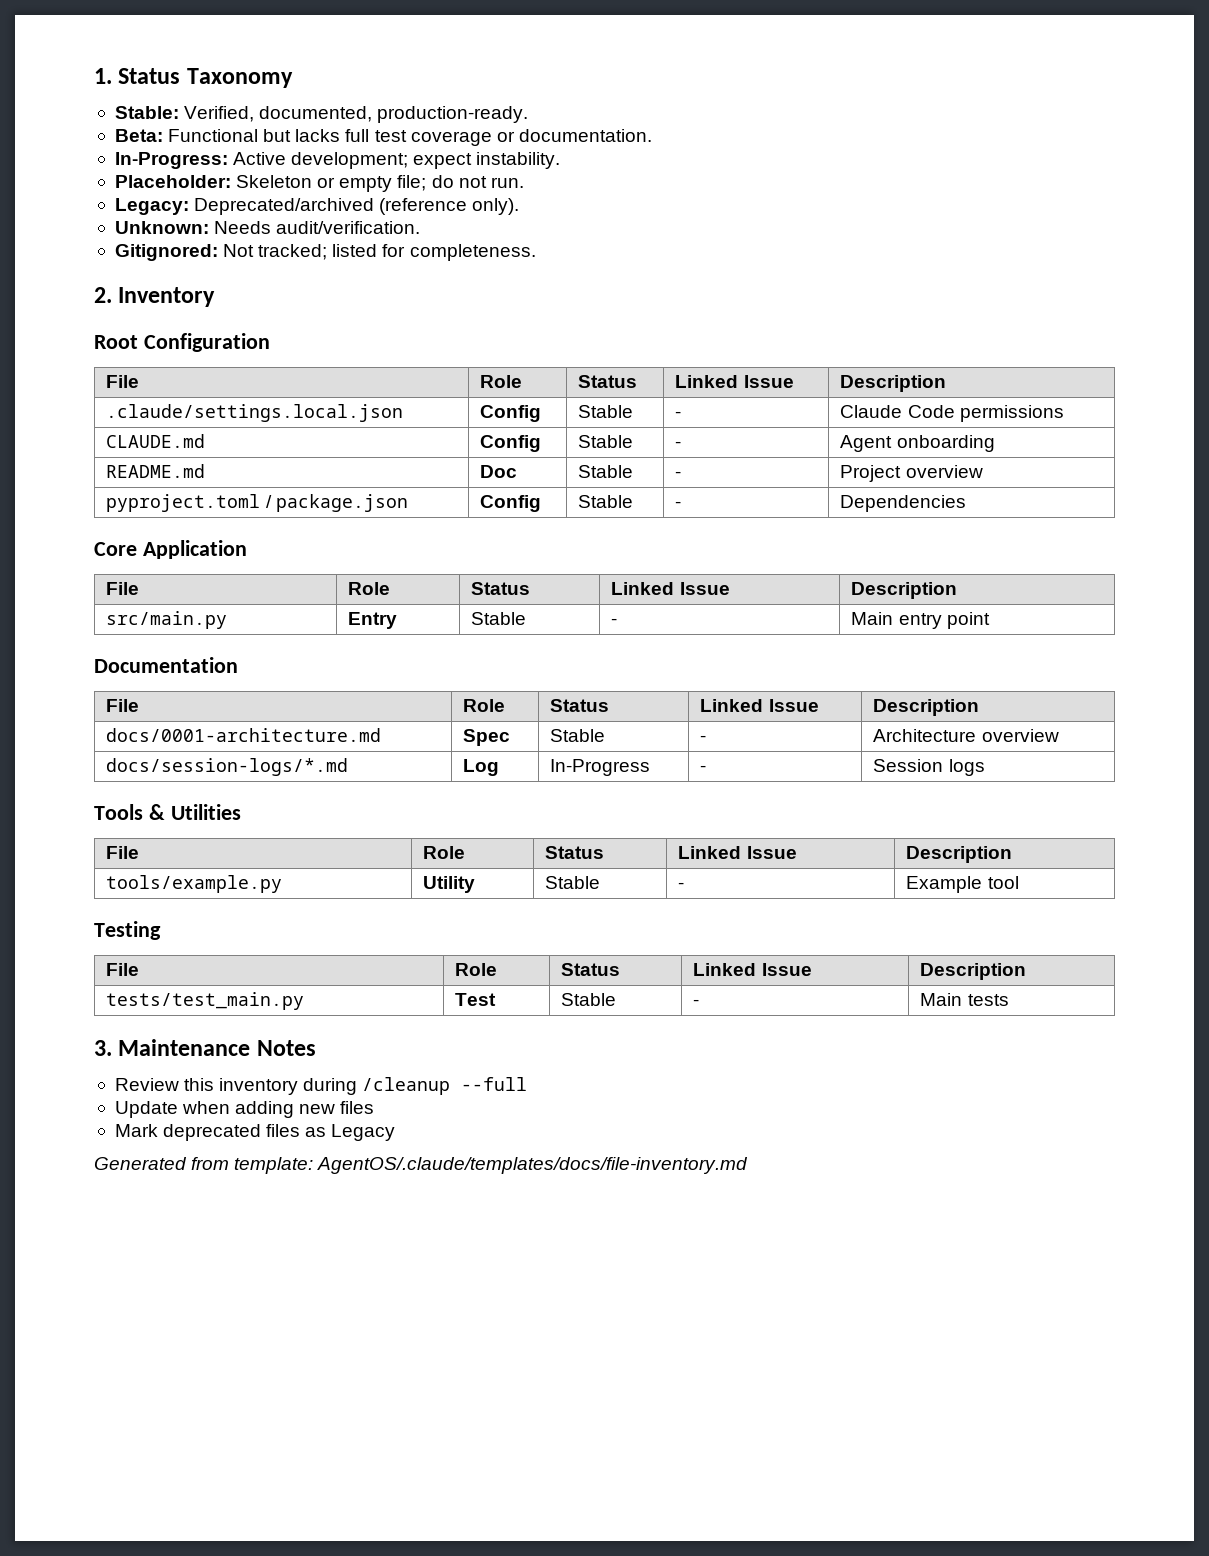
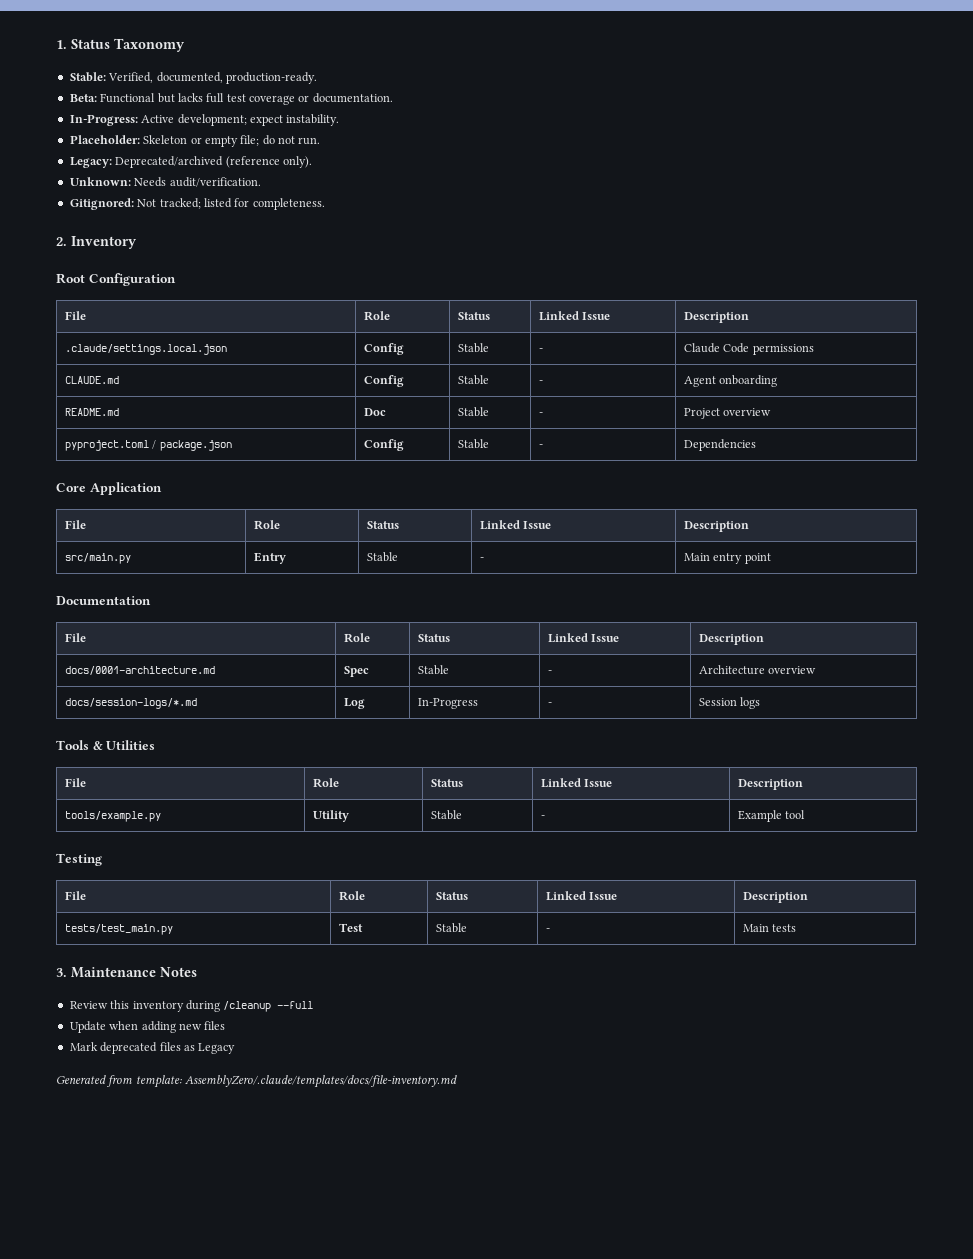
[317,1157,749,1174] AgentOS/.claude/templates/docs/file-inventory.md -> [185,1075,458,1088] AssemblyZero/.claude/templates/docs/file-inventory.md

